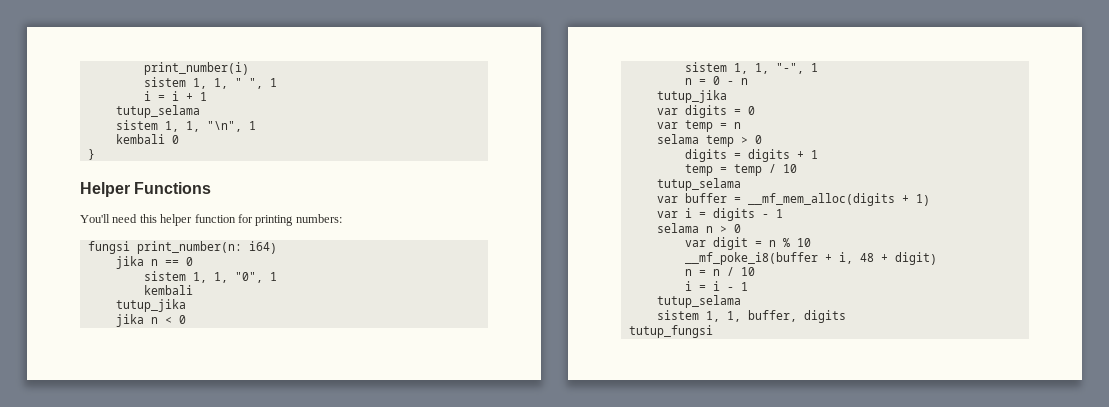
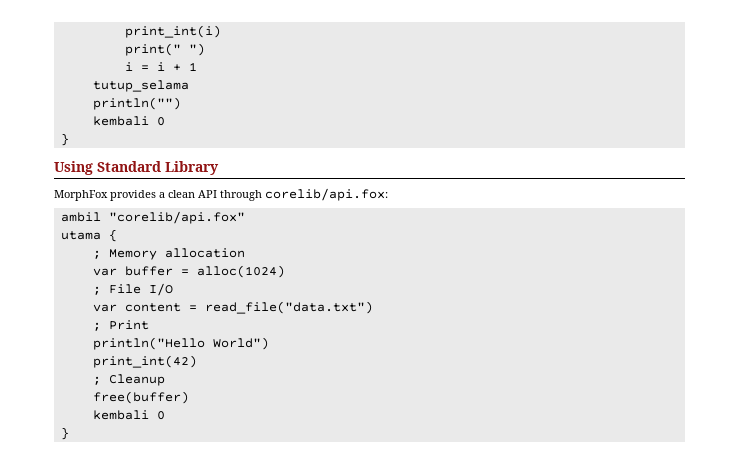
[143,62,249,75] [143,77,277,89] print_number(i) // sistem 1, 1, " ", 1 -> [124,25,221,38] [124,43,205,56] print_int(i) // print(" ")
[115,120,256,132] [115,134,179,144] [87,149,95,160] [80,182,212,197] [80,214,342,226] [87,241,277,254] [115,256,193,269] [143,271,277,283] [143,285,193,295] [115,299,186,312] [115,314,186,327] [684,62,818,74] [684,76,748,85] [656,90,727,103] [656,105,755,118] [656,120,741,132] [656,134,762,147] [684,149,818,162] [684,164,797,176] [656,178,741,191] [656,193,930,206] [656,208,783,221] [656,223,741,233] [684,237,811,250] [684,252,937,265] [684,267,755,276] [684,281,748,291] [656,295,741,308] [656,310,846,323] [628,325,713,338] sistem 1, 1, "\n", 1 // kembali 0 // } // Helper Functions // You'll need this helper function for printing numbers: // fungsi print_number(n: i64) // jika n == 0 // sistem 1, 1, "0", 1 // kembali // tutup_jika // jika n < 0 // sistem 1, 1, "-", 1 // n = 0 - n // tutup_jika // var digits = 0 // var temp = n // selama temp > 0 // digits = digits + 1 // temp = temp / 10 // tutup_selama // var buffer = __mf_mem_alloc(digits + 1) // var i = digits - 1 // selama n > 0 // var digit = n % 10 // __mf_poke_i8(buffer + i, 48 + digit) // n = n / 10 // i = i - 1 // tutup_selama // sistem 1, 1, buffer, digits // tutup_fungsi -> [92,97,181,110] [92,116,165,126] [60,133,69,146] [54,161,219,175] [54,188,388,201] [60,211,245,224] [60,229,117,242] [92,248,245,260] [92,265,285,278] [92,283,173,296] [92,301,373,314] [92,320,149,331] [92,337,269,350] [92,355,197,368] [92,374,165,386] [92,391,189,404] [92,410,165,420] [60,427,69,440] println("") // kembali 0 // } // Using Standard Library // MorphFox provides a clean API through corelib/api.fox: // ambil "corelib/api.fox" // utama { // ; Memory allocation // var buffer = alloc(1024) // ; File I/O // var content = read_file("data.txt") // ; Print // println("Hello World") // print_int(42) // ; Cleanup // free(buffer) // kembali 0 // }

